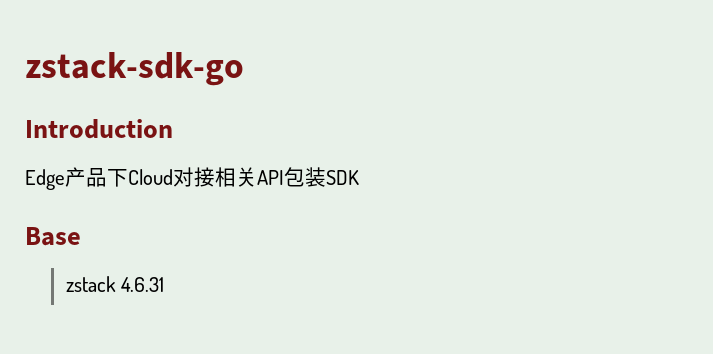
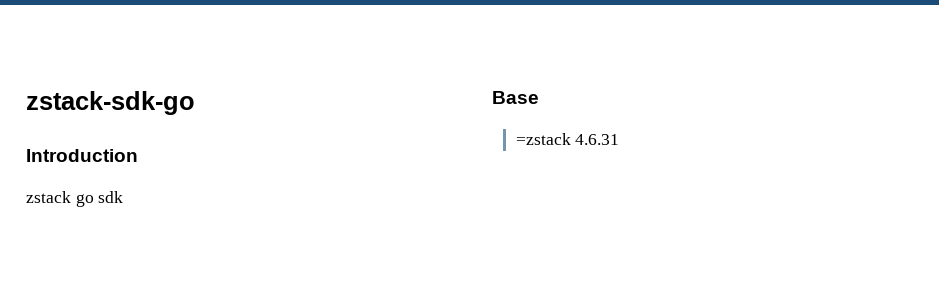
[25,167,359,190] Edge产品下Cloud对接相关API包装SDK -> [26,191,124,207] zstack go sdk
[65,276,116,292] zstack -> [515,133,571,145] =zstack

